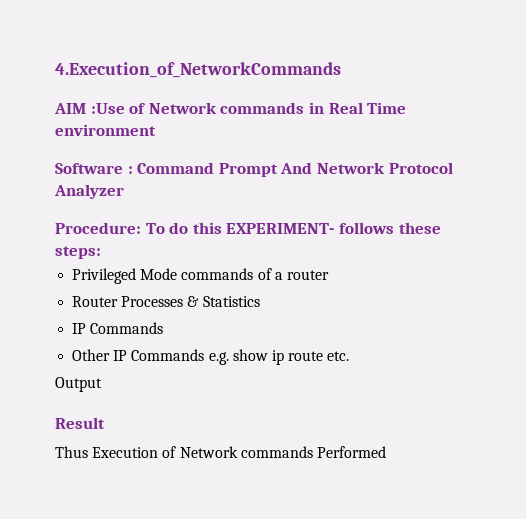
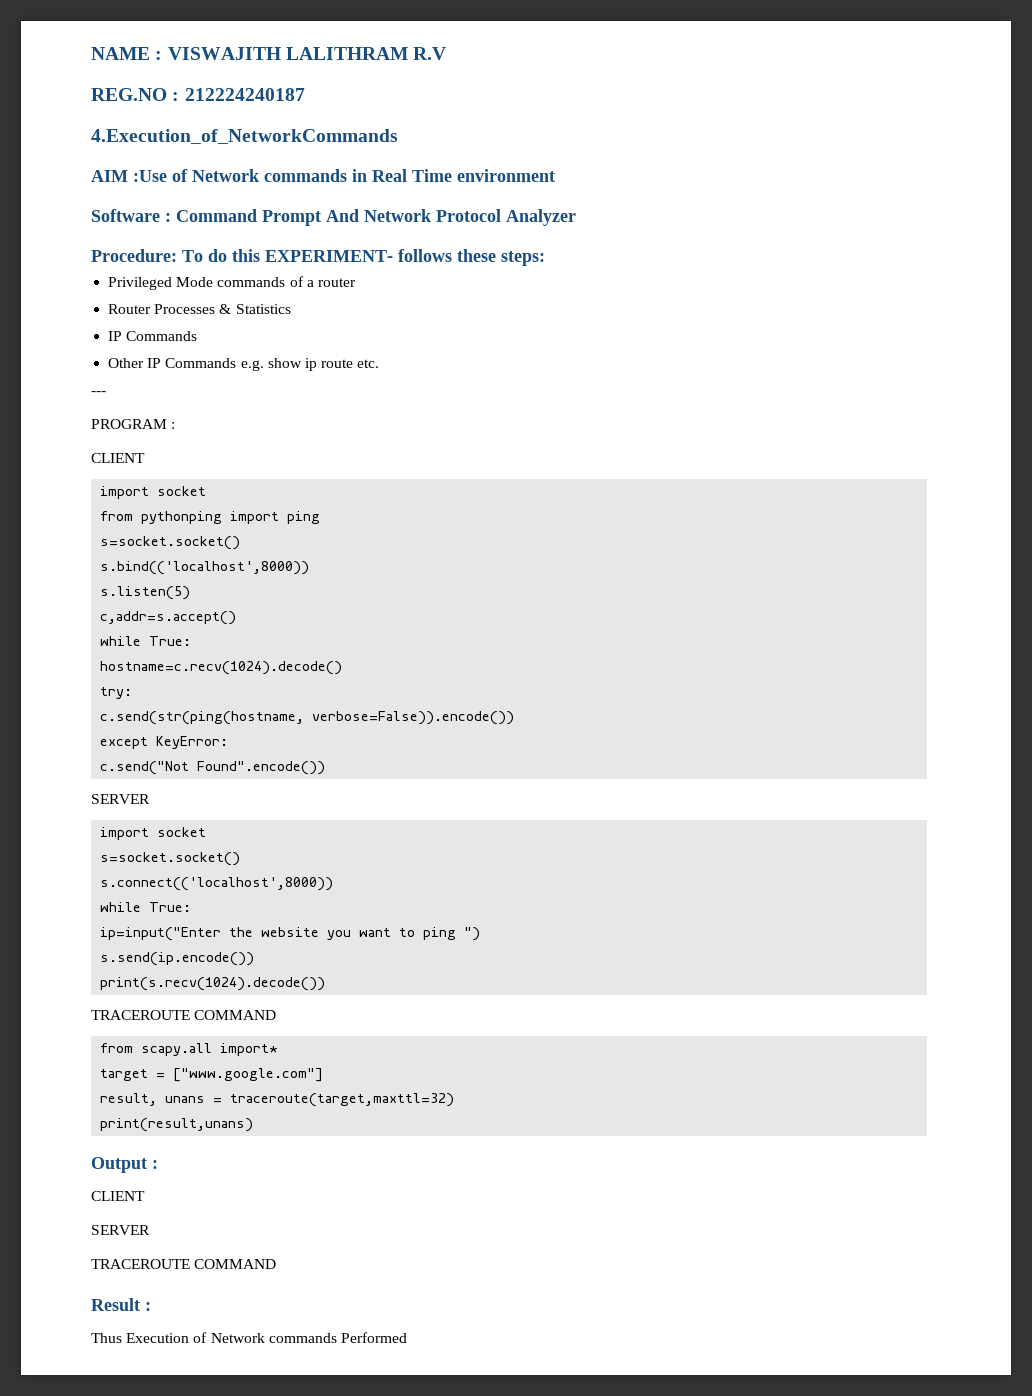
(55, 70) none -> [91,47,447,60] [91,88,305,101] NAME : VISWAJITH LALITHRAM R.V // REG.NO : 212224240187 //
[55,377,102,392] Output -> [91,391,106,395] [91,419,176,429] [91,453,145,463] [100,486,207,499] [100,511,321,524] [100,536,241,550] [100,561,310,575] [100,586,191,600] [100,611,237,625] [100,636,192,646] [100,661,343,675] [100,687,133,699] [100,711,515,725] [100,736,229,749] [100,761,326,775] [91,794,150,804] [100,827,207,840] [100,852,241,866] [100,877,334,891] [100,902,192,912] [100,927,481,941] [100,952,255,966] [100,977,326,991] [91,1010,277,1020] [100,1043,278,1056] [100,1068,324,1082] [100,1093,455,1107] [100,1118,254,1132] [91,1157,158,1173] [91,1191,145,1201] [91,1225,150,1235] [91,1259,277,1269] --- // PROGRAM : // CLIENT // import socket // from pythonping import ping // s=socket.socket() // s.bind(('localhost',8000)) // s.listen(5) // c,addr=s.accept() // while True: // hostname=c.recv(1024).decode() // try: // c.send(str(ping(hostname, verbose=False)).encode()) // except KeyError: // c.send("Not Found".encode()) // SERVER // import socket // s=socket.socket() // s.connect(('localhost',8000)) // while True: // ip=input("Enter the website you want to ping ") // s.send(ip.encode()) // print(s.recv(1024).decode()) // TRACEROUTE COMMAND // from scapy.all import* // target = ["www.google.com"] // result, unans = traceroute(target,maxttl=32) // print(result,unans) // Output : // CLIENT // SERVER // TRACEROUTE COMMAND
(105, 423) none -> [145,1302,151,1311] :

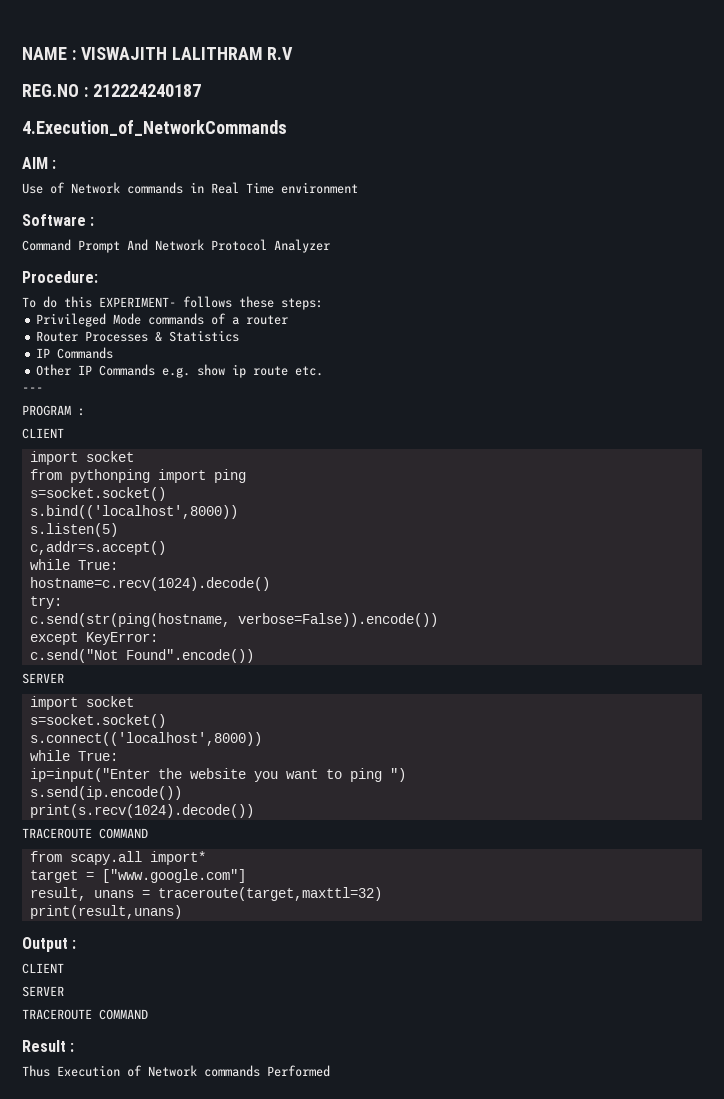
[133,170,167,182] :Use -> [52,160,57,169] [22,183,43,194] : // Use
(171, 217) none -> (95, 221) //
(177, 255) none -> (98, 277) //

